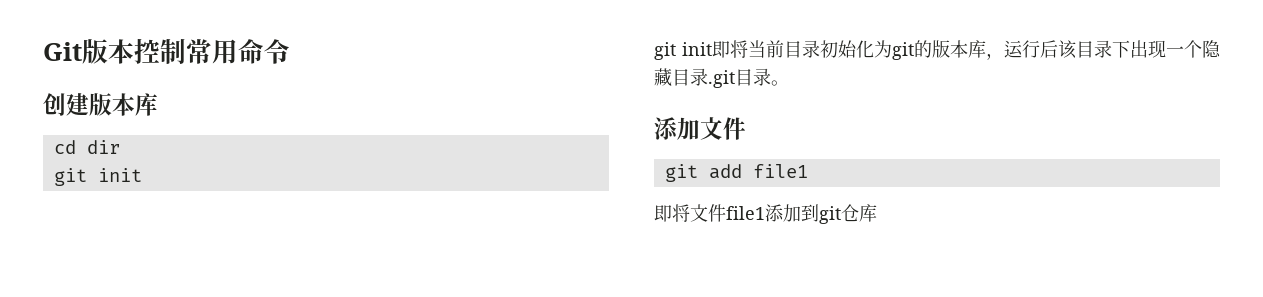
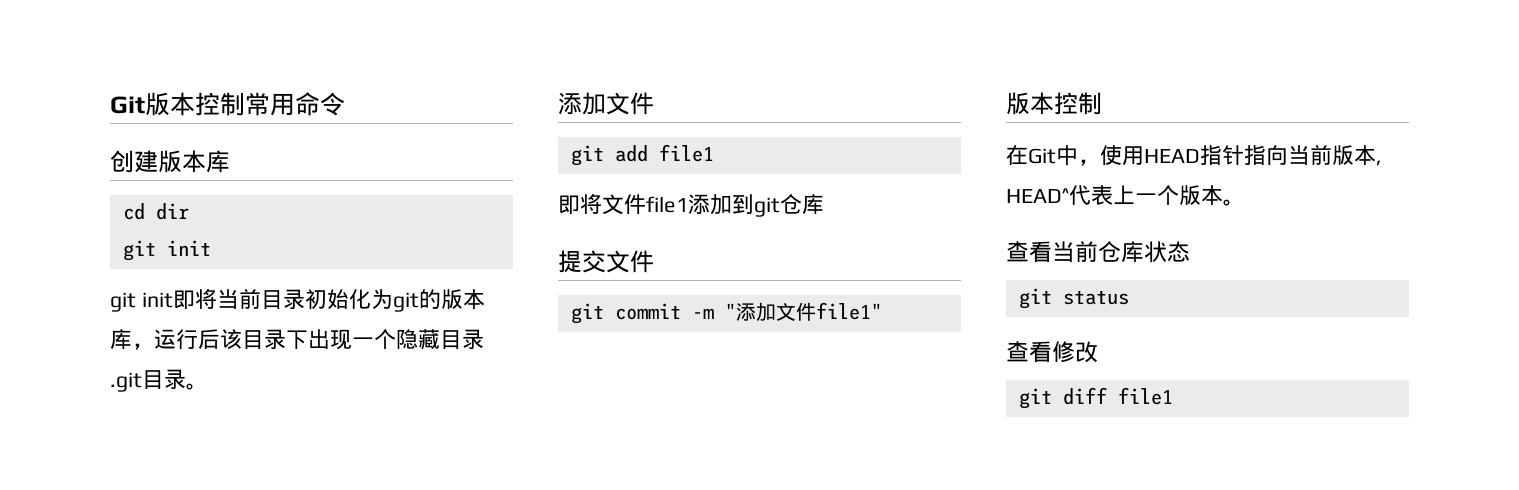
(877, 213) none -> [558,250,654,273] [570,302,882,324] [1006,92,1102,115] [1006,144,1382,166] [1006,185,1245,206] [1006,241,1190,263] [1018,288,1129,309] [1006,341,1098,363] [1018,387,1173,409] // 提交文件 // git commit -m "添加文件file1" // 版本控制 // 在Git中，使用HEAD指针指向当前版本, HEAD^代表上一个版本。 // 查看当前仓库状态 // git status // 查看修改 // git diff file1

